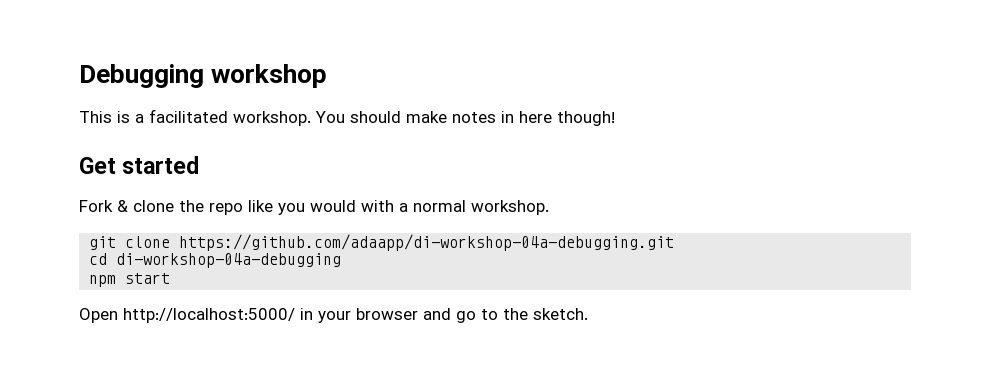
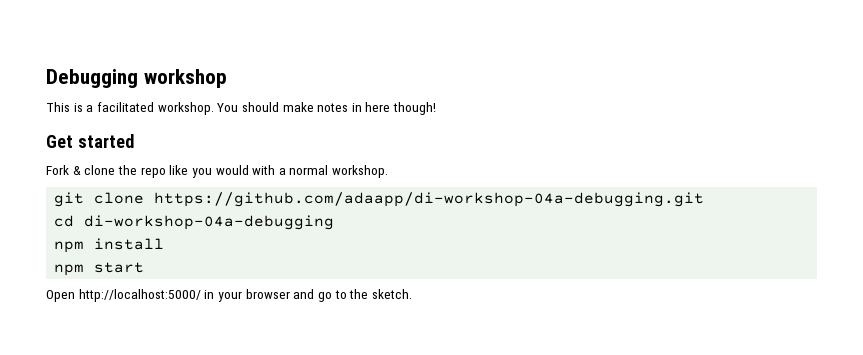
(342, 260) none -> [54,238,165,253] // npm install

